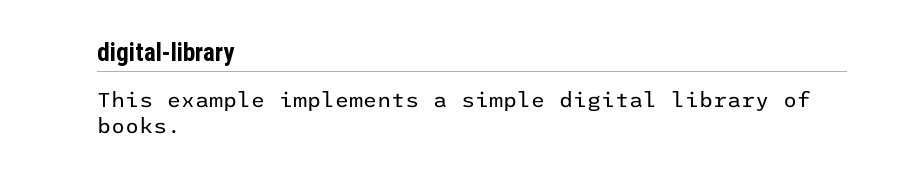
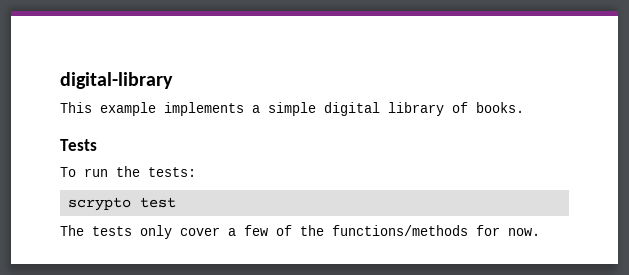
(181, 125) none -> [60,139,97,151] [60,166,196,177] [68,197,177,211] [60,225,540,239] // Tests // To run the tests: // scrypto test // The tests only cover a few of the functions/methods for now.

